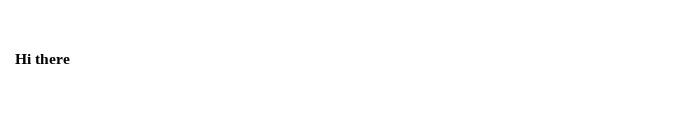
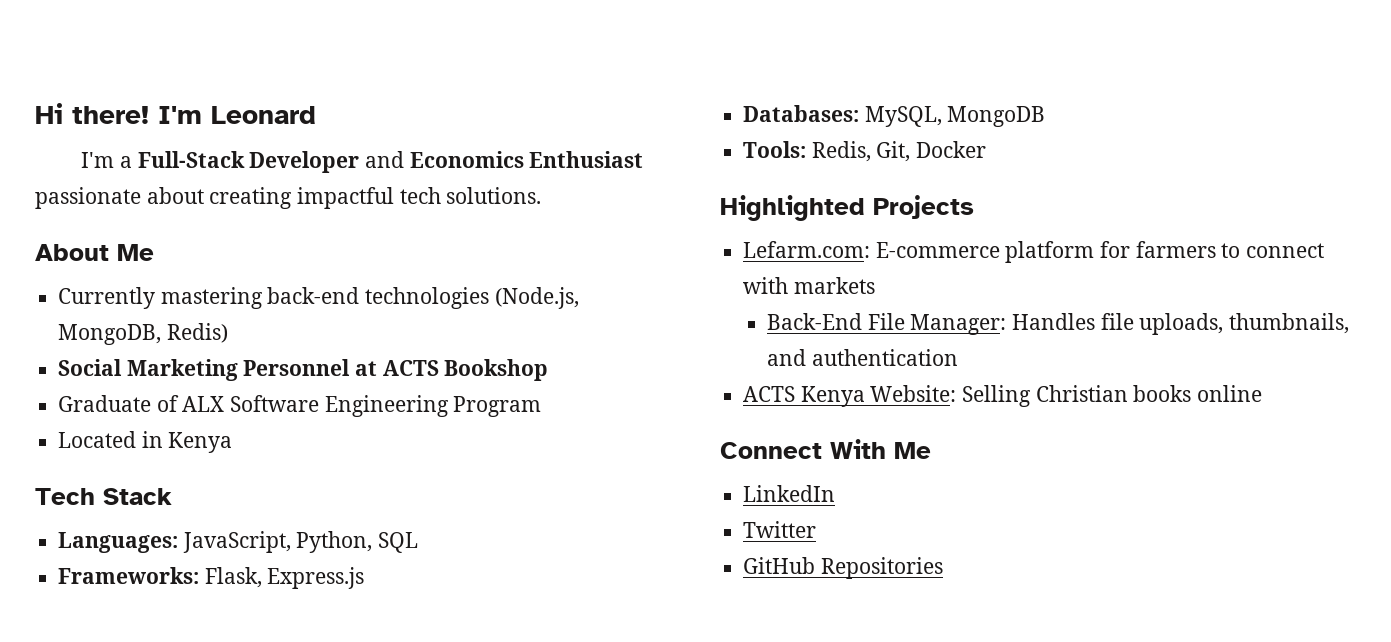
[35,54,71,64] there -> [72,106,316,124] [81,151,644,173] [35,187,542,209] [35,244,154,261] [58,287,579,309] [58,323,228,345] [58,359,549,381] [58,395,542,417] [58,431,233,453] [35,488,172,505] [58,531,419,553] [58,567,365,589] [743,105,1046,127] [743,141,987,162] [720,195,974,221] [743,241,1325,263] [743,277,875,294] [766,313,1349,335] [766,349,958,366] [743,385,1263,407] [720,439,931,459] [743,485,836,502] [743,521,817,538] [743,557,943,579] there! I'm Leonard // I'm a Full-Stack Developer and Economics Enthusiast passionate about creating impactful tech solutions. // About Me // Currently mastering back-end technologies (Node.js, MongoDB, Redis) // Social Marketing Personnel at ACTS Bookshop // Graduate of ALX Software Engineering Program // Located in Kenya // Tech Stack // Languages: JavaScript, Python, SQL // Frameworks: Flask, Express.js // Databases: MySQL, MongoDB // Tools: Redis, Git, Docker // Highlighted Projects // Lefarm.com: E-commerce platform for farmers to connect with markets // Back-End File Manager: Handles file uploads, thumbnails, and authentication // ACTS Kenya Website: Selling Christian books online // Connect With Me // LinkedIn // Twitter // GitHub Repositories

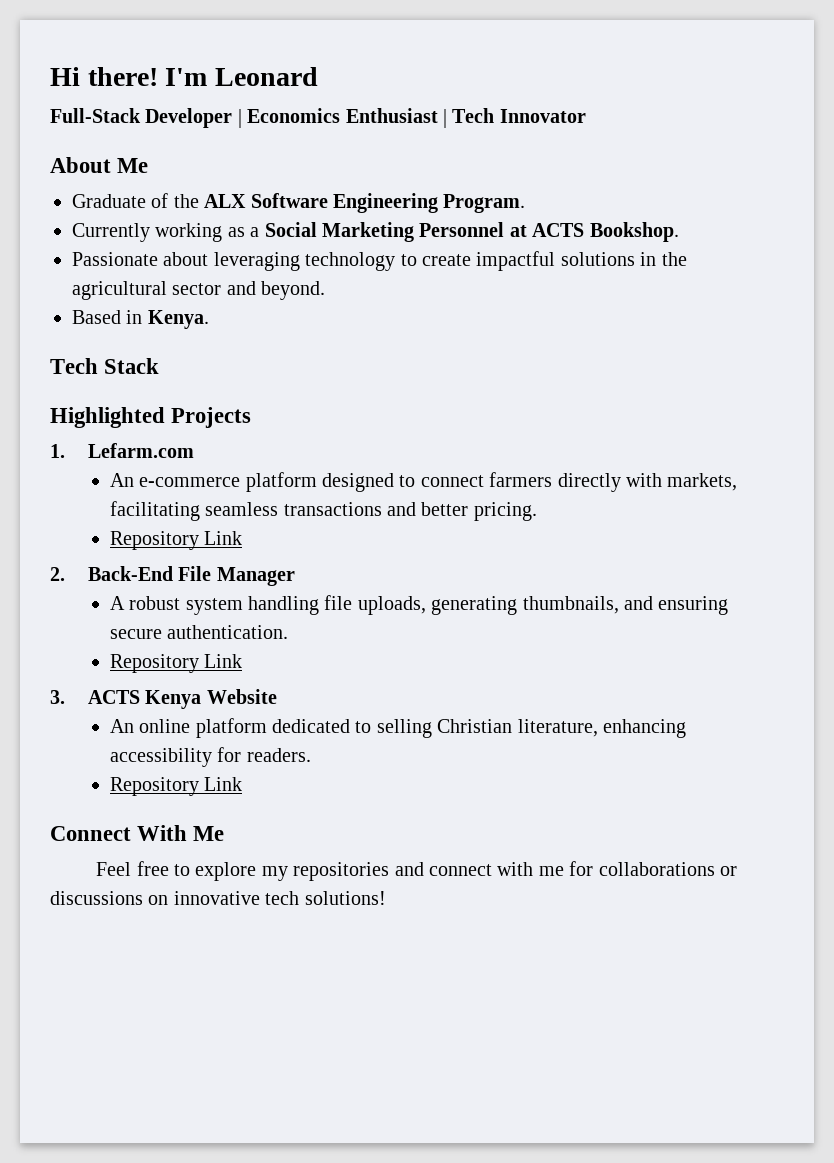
[81,152,132,168] I'm a -> (318, 76) none
[365,151,405,168] and -> [237,109,242,128] |
[35,187,542,209] [35,244,154,261] [58,287,579,309] [58,323,228,345] passionate about creating impactful tech solutions. // About Me // Currently mastering back-end technologies (Node.js, MongoDB, Redis) // -> [443,108,586,128] [50,157,149,173] [72,193,526,213] [72,223,260,242] | Tech Innovator // About Me // Graduate of the ALX Software Engineering Program. // Currently working as a
[444,359,549,381] [58,395,542,417] [58,431,233,453] [35,488,172,505] [58,531,419,553] [58,567,365,589] [743,105,1046,127] [743,141,987,162] [720,195,974,221] [743,241,1325,263] [743,277,875,294] [766,313,1095,335] Bookshop // Graduate of ALX Software Engineering Program // Located in Kenya // Tech Stack // Languages: JavaScript, Python, SQL // Frameworks: Flask, Express.js // Databases: MySQL, MongoDB // Tools: Redis, Git, Docker // Highlighted Projects // Lefarm.com: E-commerce platform for farmers to connect with markets // Back-End File Manager: Handles -> [589,222,679,242] [72,251,687,271] [72,281,326,300] [72,310,209,329] [50,358,160,374] [50,407,252,428] [50,443,194,458] [109,472,738,492] [109,501,537,521] [109,531,243,550] [50,566,295,586] [109,596,320,615] Bookshop. // Passionate about leveraging technology to create impactful solutions in the agricultural sector and beyond. // Based in Kenya. // Tech Stack // Highlighted Projects // 1. Lefarm.com // An e-commerce platform designed to connect farmers directly with markets, facilitating seamless transactions and better pricing. // Repository Link // 2. Back-End File Manager // A robust system handling
(1224, 324) none -> [431,596,518,615] generating
[811,349,958,366] [743,385,1263,407] [720,439,931,459] [743,485,836,502] [743,521,817,538] [743,557,943,579] authentication // ACTS Kenya Website: Selling Christian books online // Connect With Me // LinkedIn // Twitter // GitHub Repositories -> [658,596,729,615] [109,625,289,639] [109,654,243,673] [50,689,277,709] [109,718,687,738] [109,747,311,767] [109,777,243,796] [50,825,225,841] [96,861,738,881] [50,891,386,905] ensuring secure authentication. // Repository Link // 3. ACTS Kenya Website // An online platform dedicated to selling Christian literature, enhancing accessibility for readers. // Repository Link // Connect With Me // Feel free to explore my repositories and connect with me for collaborations or discussions on innovative tech solutions!

